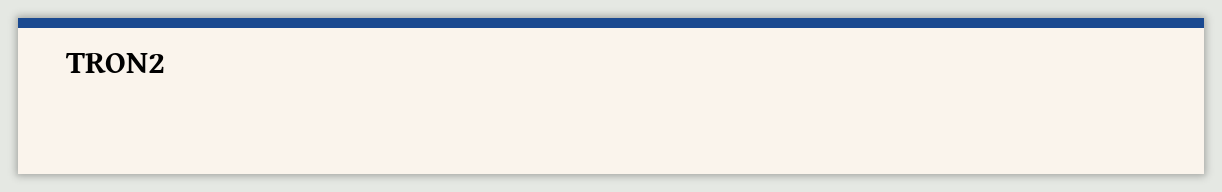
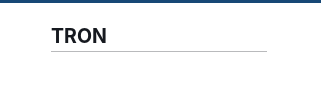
[66,53,165,73] TRON2 -> [51,28,107,43] TRON

